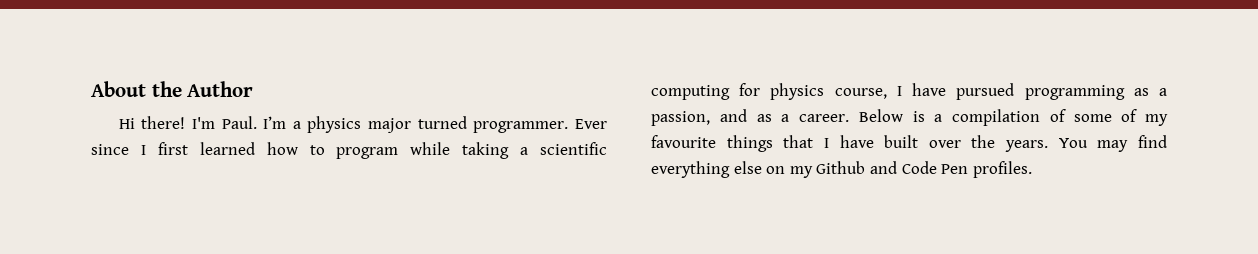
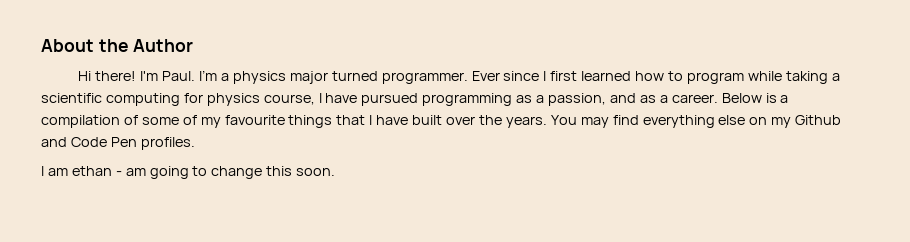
(1032, 169) none -> [41,166,336,179] // I am ethan - am going to change this soon.

